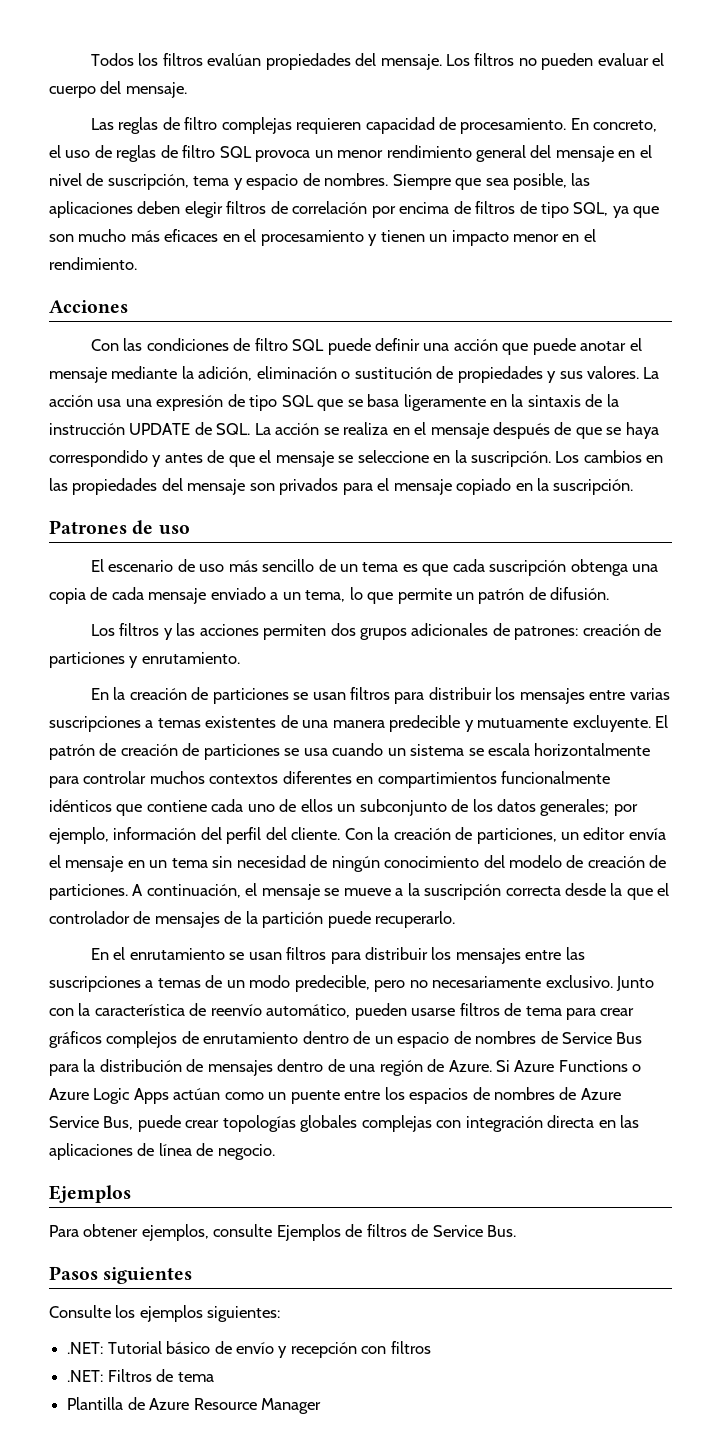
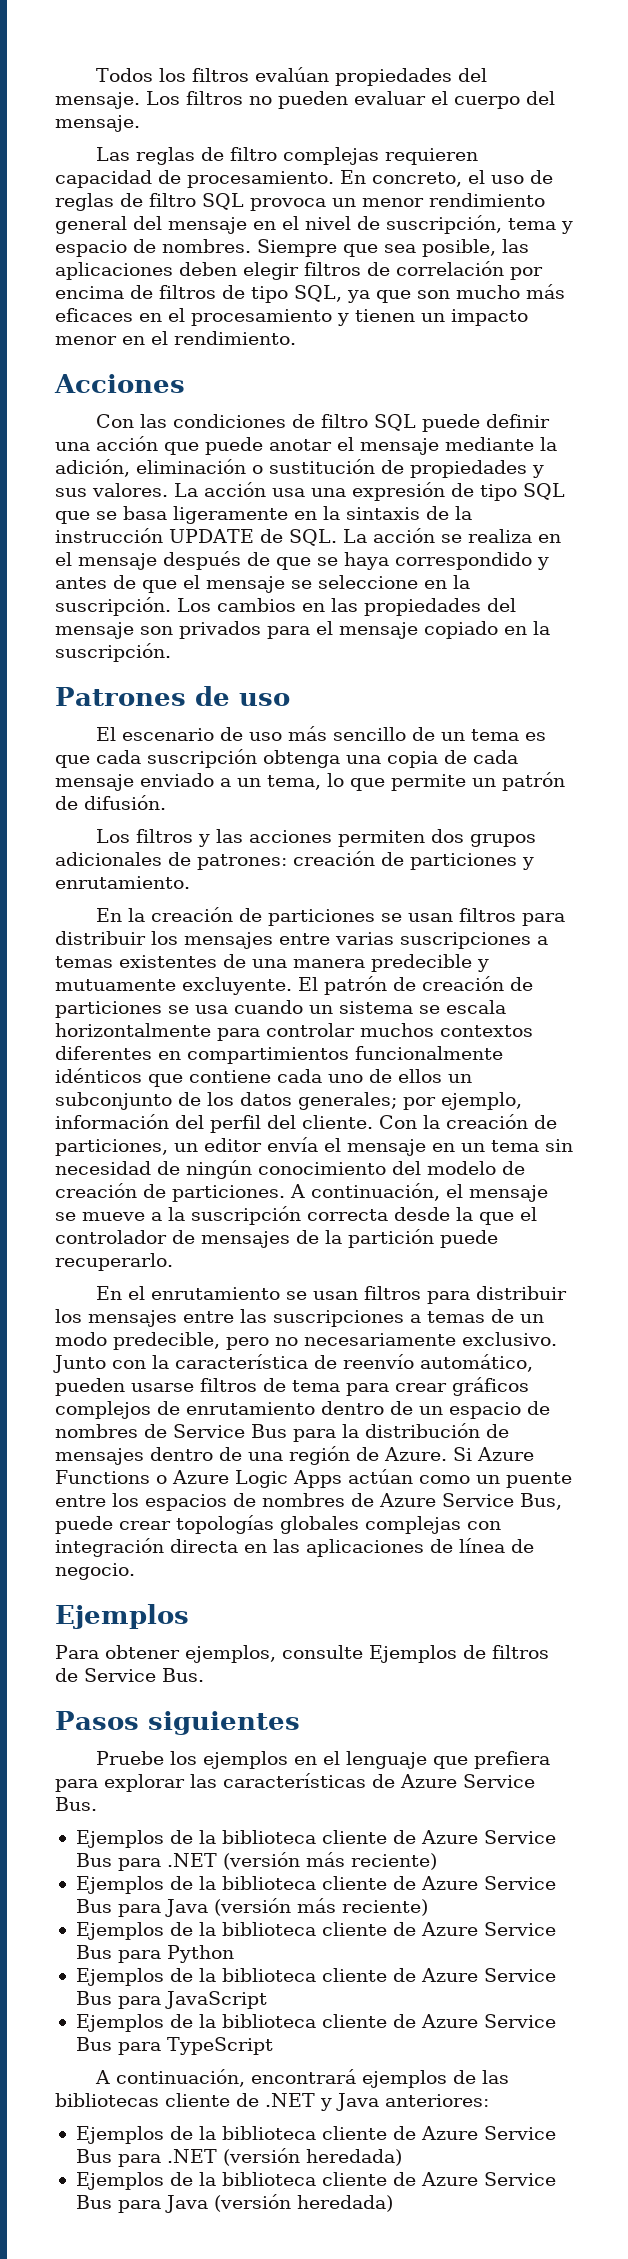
[49,1305,111,1318] Consulte -> [96,1751,165,1765] Pruebe
[207,1306,281,1322] [67,1341,431,1358] [67,1369,214,1382] [67,1397,321,1414] siguientes: // .NET: Tutorial básico de envío y recepción con filtros // .NET: Filtros de tema // Plantilla de Azure Resource Manager -> [294,1751,551,1769] [55,1773,535,1792] [55,1797,97,1811] [75,1830,556,1848] [75,1852,437,1871] [75,1876,556,1894] [75,1898,428,1917] [75,1922,556,1940] [75,1945,234,1963] [75,1968,556,1986] [75,1991,267,2009] [75,2014,556,2032] [75,2037,273,2055] [95,2069,510,2088] [55,2093,489,2111] [75,2126,556,2144] [75,2148,402,2167] [75,2172,556,2190] [75,2194,393,2213] en el lenguaje que prefiera para explorar las características de Azure Service Bus. // Ejemplos de la biblioteca cliente de Azure Service Bus para .NET (versión más reciente) // Ejemplos de la biblioteca cliente de Azure Service Bus para Java (versión más reciente) // Ejemplos de la biblioteca cliente de Azure Service Bus para Python // Ejemplos de la biblioteca cliente de Azure Service Bus para JavaScript // Ejemplos de la biblioteca cliente de Azure Service Bus para TypeScript // A continuación, encontrará ejemplos de las bibliotecas cliente de .NET y Java anteriores: // Ejemplos de la biblioteca cliente de Azure Service Bus para .NET (versión heredada) // Ejemplos de la biblioteca cliente de Azure Service Bus para Java (versión heredada)

